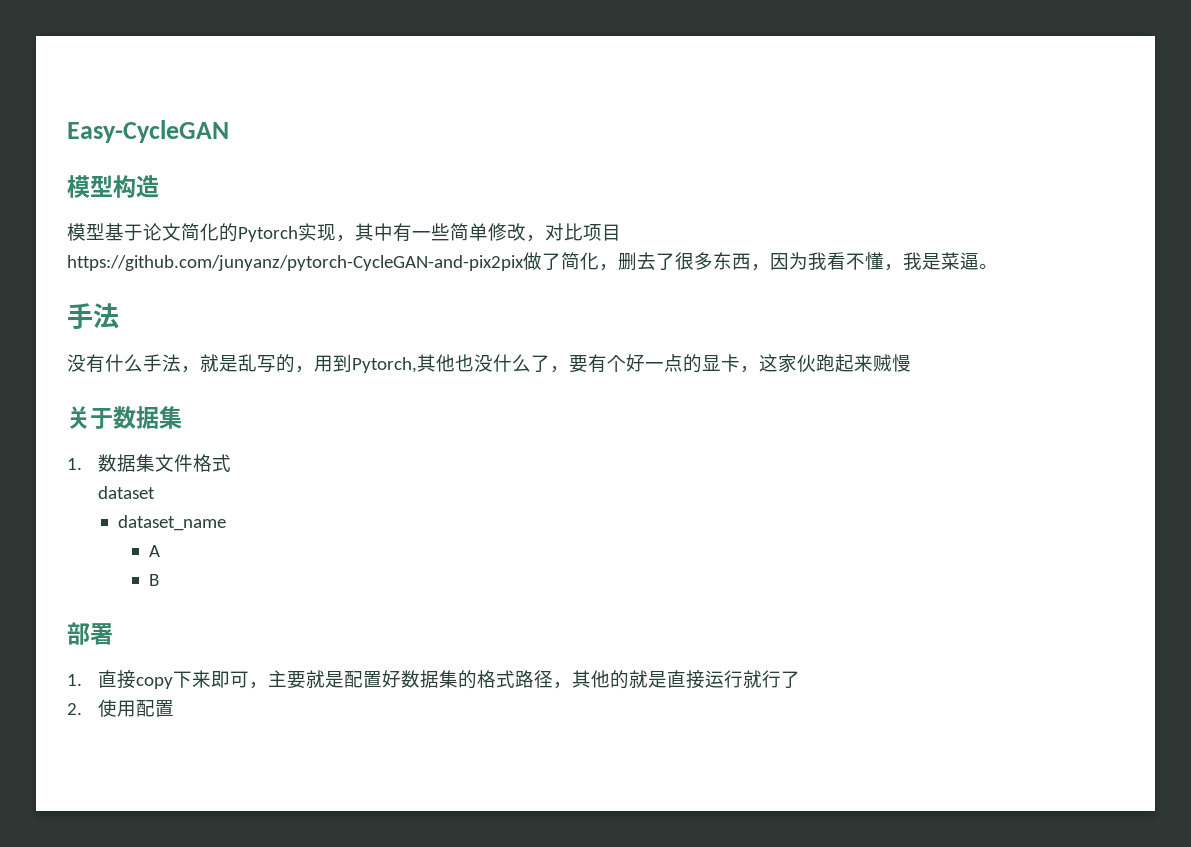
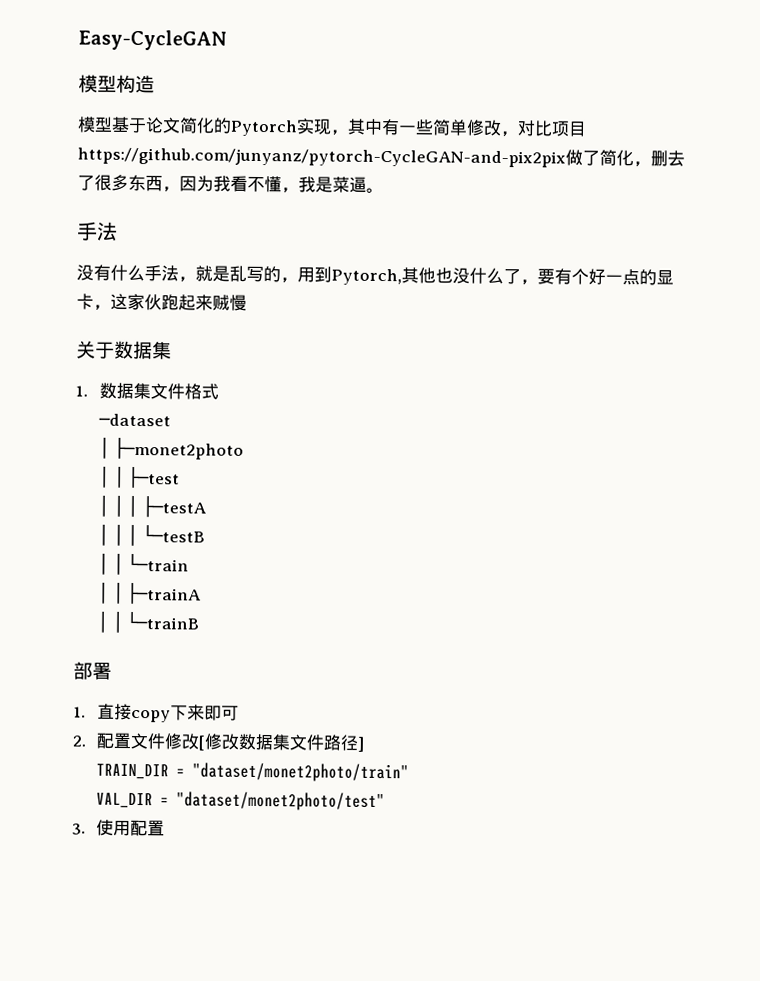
[97,486,155,499] [118,515,227,531] [148,545,160,557] [148,574,159,586] dataset // dataset_name // A // B -> [97,413,171,427] [98,437,244,460] [98,466,181,489] [97,495,206,518] [97,524,205,547] [97,553,190,575] [97,582,202,605] [96,611,200,633] ─dataset // │ ├─monet2photo // │ │ ├─test // │ │ │ ├─testA // │ │ │ └─testB // │ │ └─train // │ │ ├─trainA // │ │ └─trainB
[248,670,800,689] [67,703,82,715] ，主要就是配置好数据集的格式路径，其他的就是直接运行就行了 // 2. -> [72,732,364,752] [95,762,409,783] [95,791,385,812] [72,823,86,835] // 2.配置文件修改[修改数据集文件路径] // TRAIN_DIR = "dataset/monet2photo/train" // VAL_DIR = "dataset/monet2photo/test" // 3.

